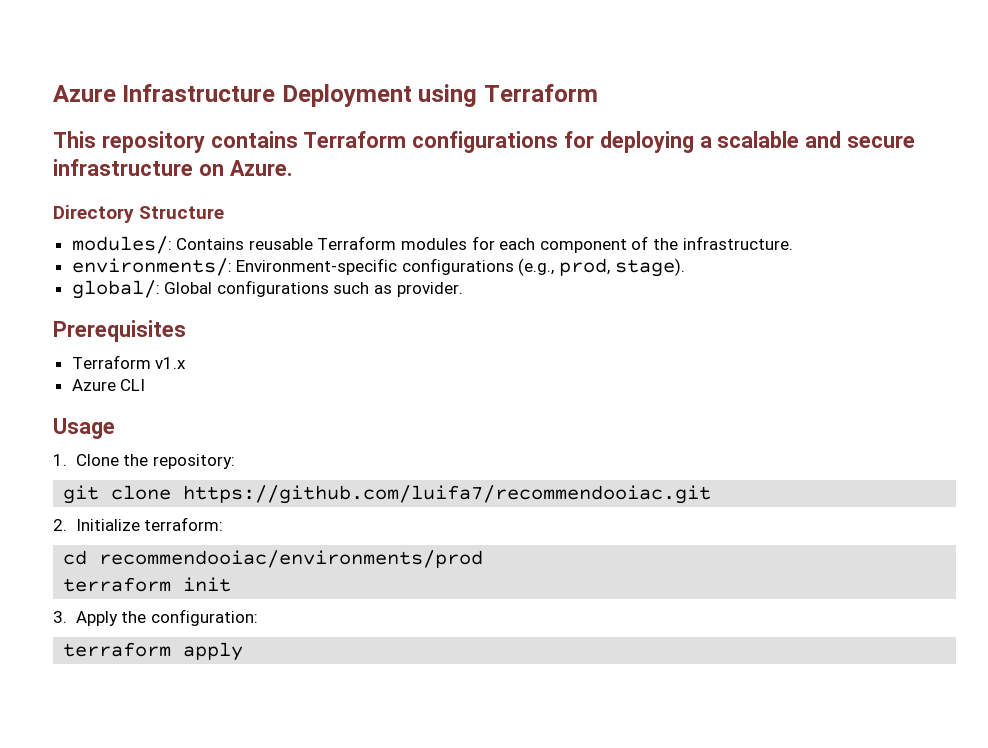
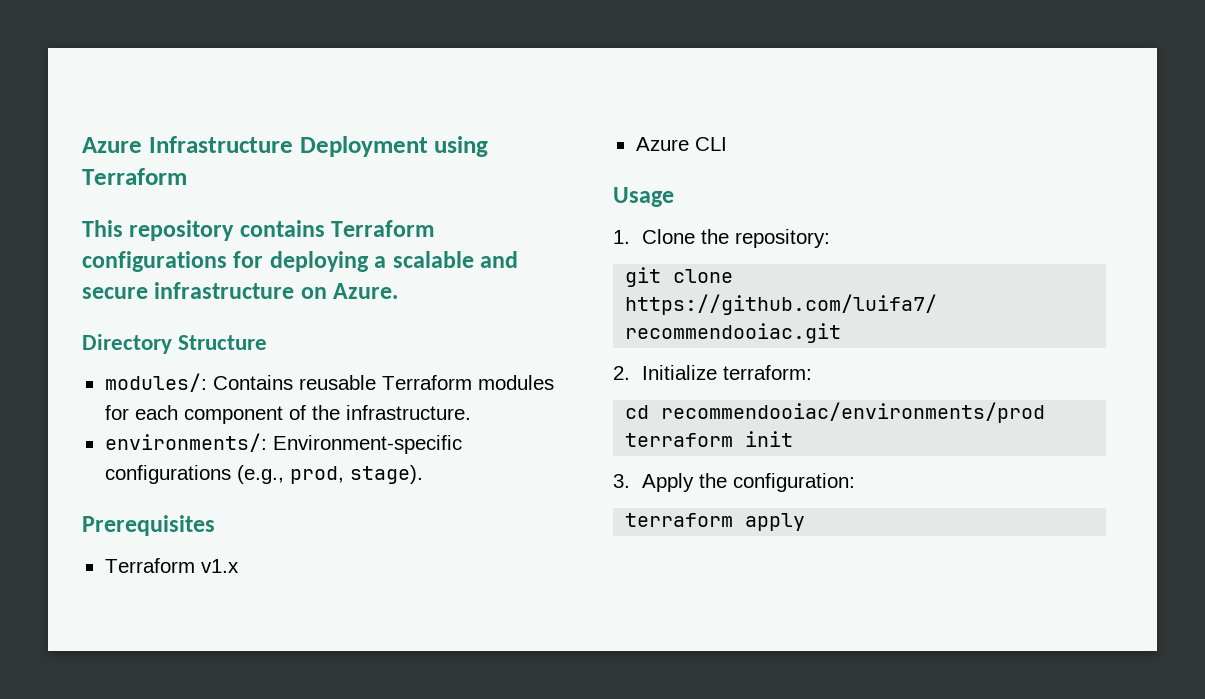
[71,280,463,299] // global/: Global configurations such as provider. -> (423, 474) none

